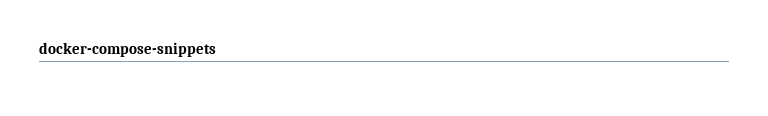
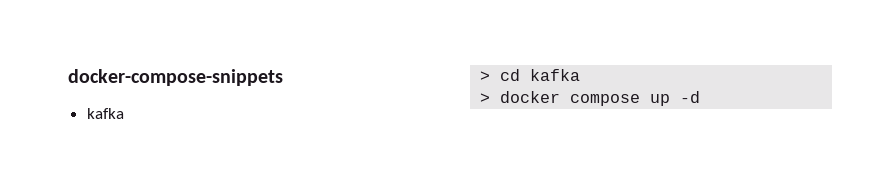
(216, 49) none -> [86,108,124,119] [480,69,581,81] [480,91,701,106] // kafka // > cd kafka // > docker compose up -d

